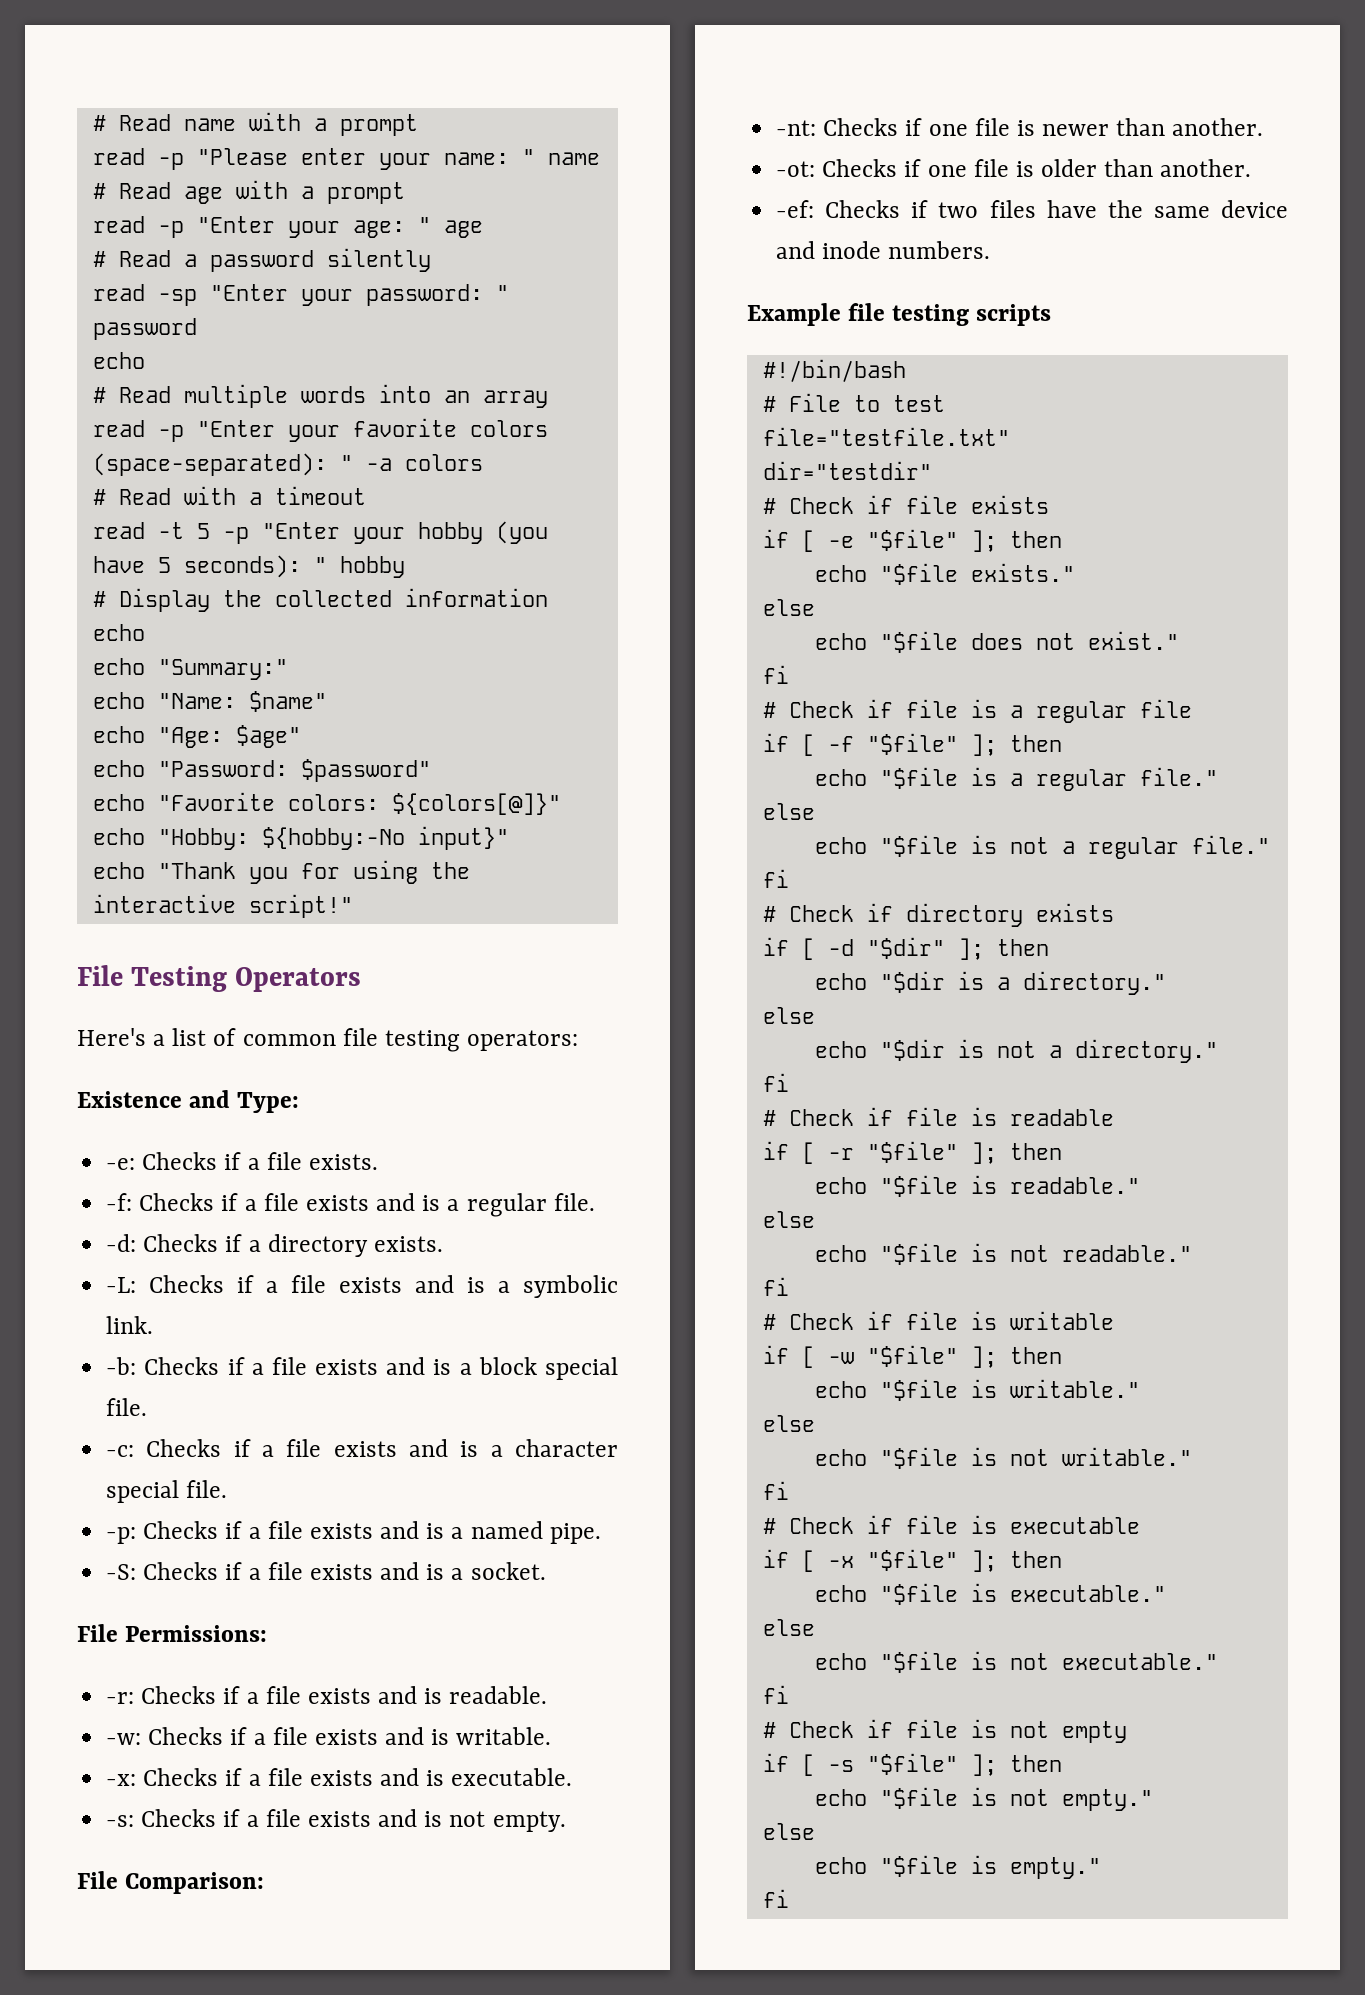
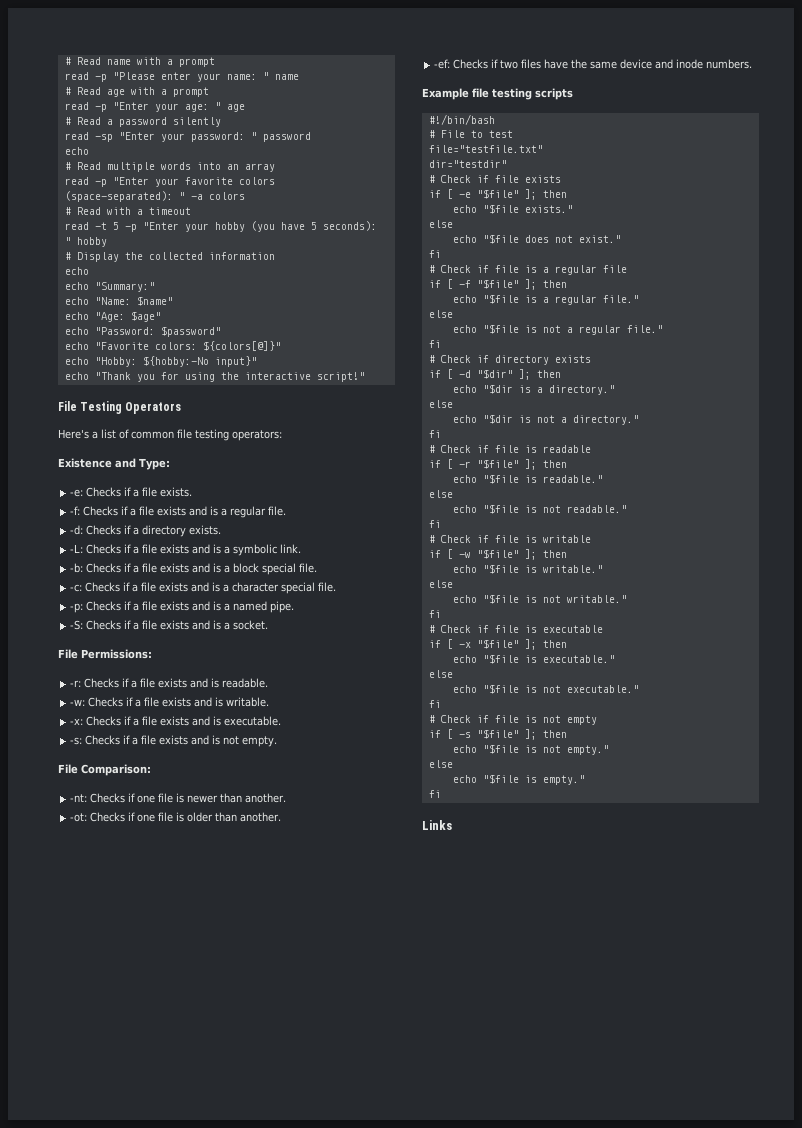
(789, 1898) none -> [422,820,452,830] // Links

